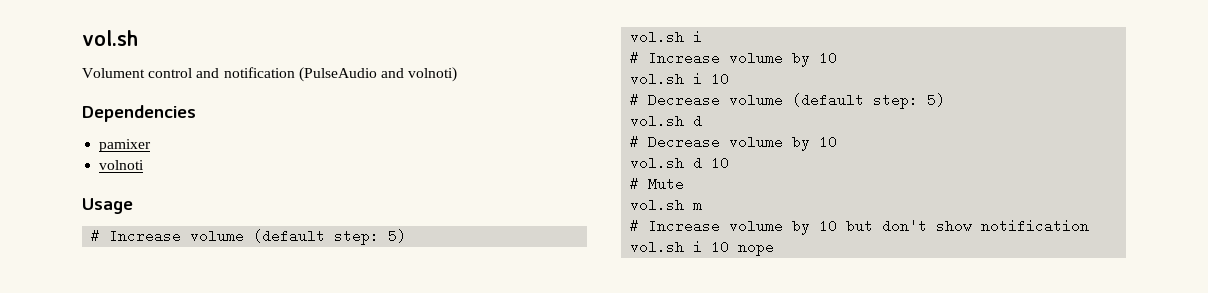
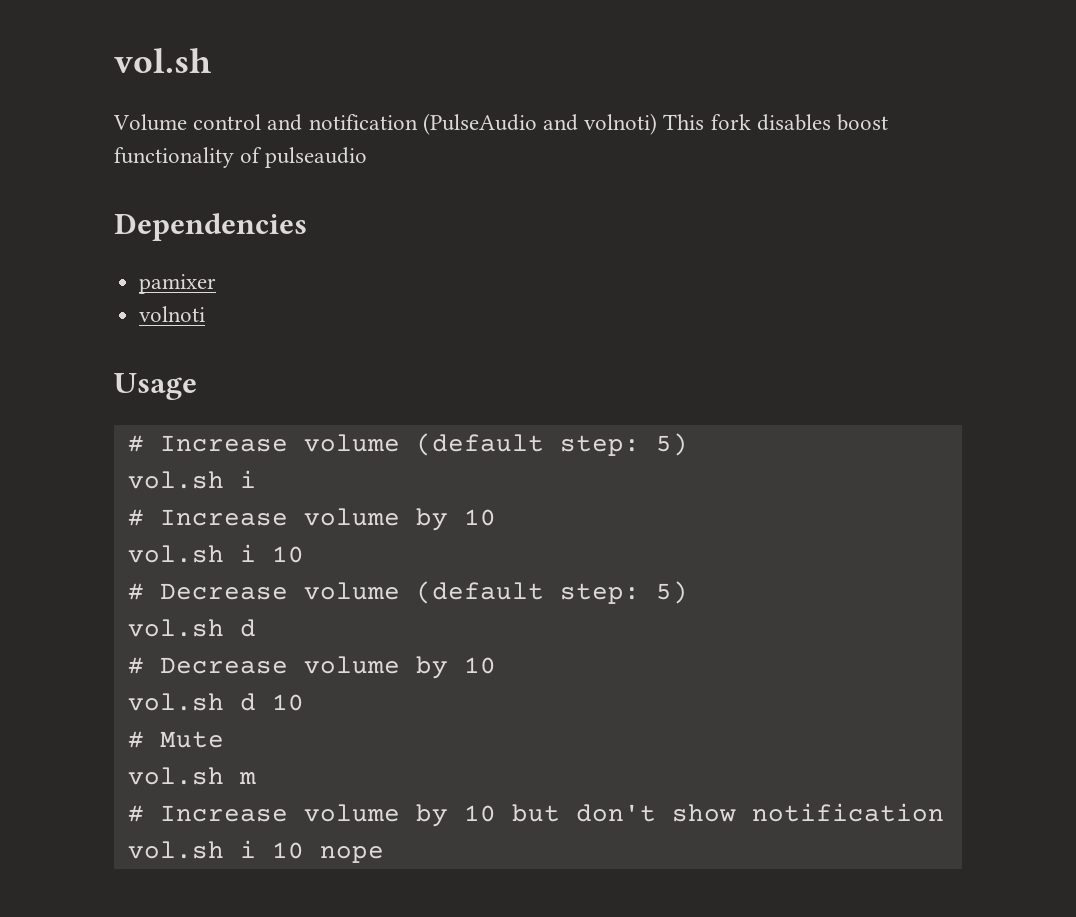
[82,68,145,78] Volument -> [113,114,187,131] Volume
(458, 74) none -> [663,114,889,131] [114,147,368,168] This fork disables boost functionality of pulseaudio

